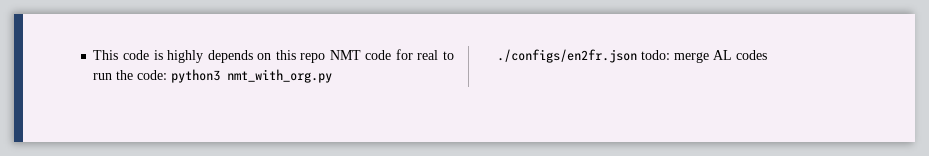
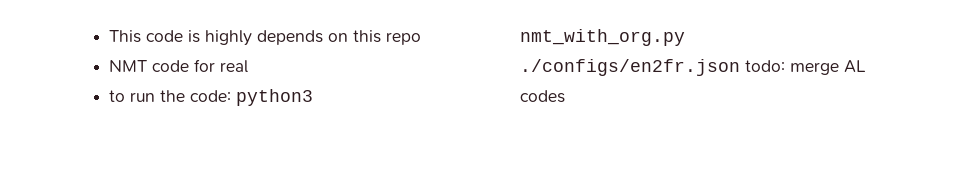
(326, 58) none -> (422, 38) //
(439, 55) none -> (249, 66) //

